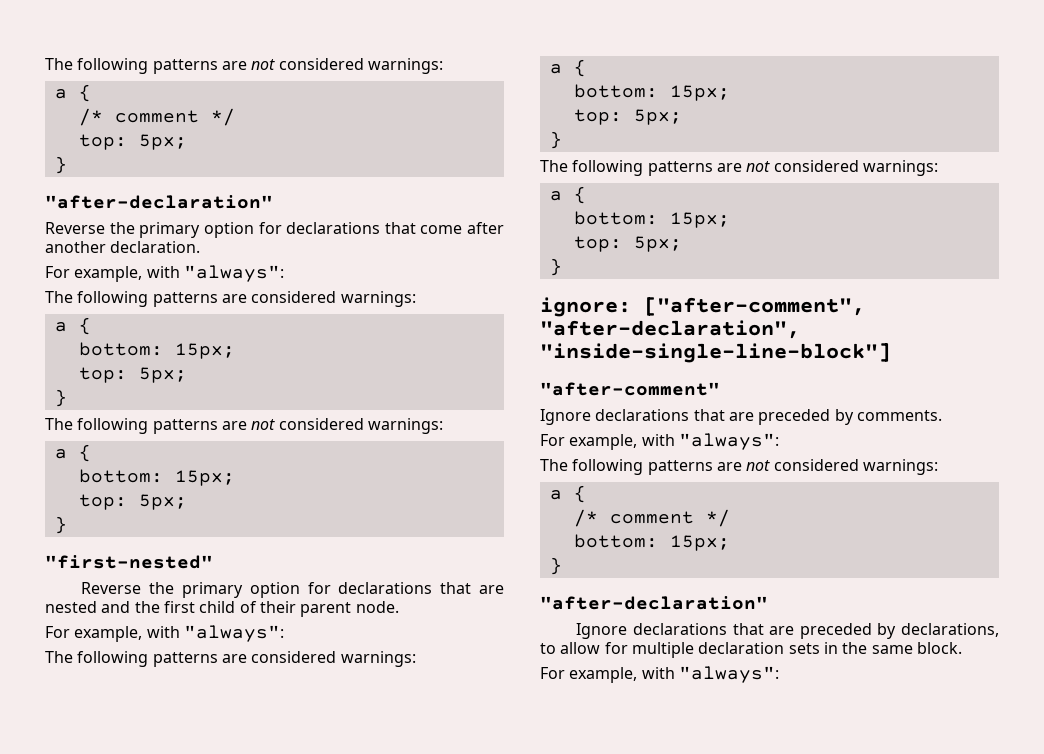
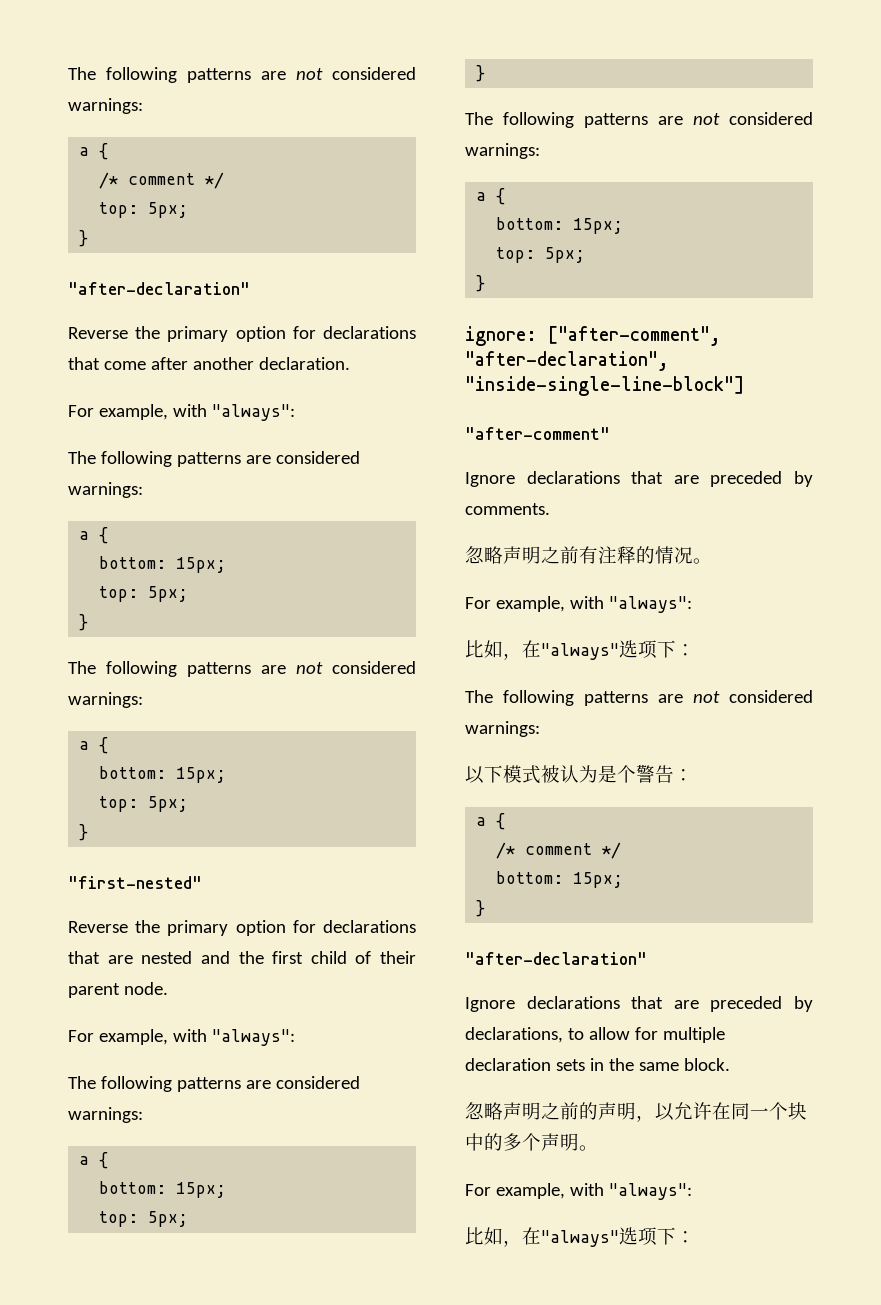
[540,433,779,450] [540,459,938,475] // For example, with "always": // The following patterns are not considered warnings: -> [465,546,712,564] [465,596,692,613] [465,640,695,660] [465,690,813,706] [465,721,540,737] [465,764,693,784] // 忽略声明之前有注释的情况。 // For example, with "always": // 比如，在"always"选项下： // The following patterns are not considered warnings: // 以下模式被认为是个警告：
[540,666,779,683] // For example, with "always": -> [465,1102,807,1122] [465,1133,598,1151] [465,1183,692,1200] [465,1227,695,1247] // 忽略声明之前的声明，以允许在同一个块中的多个声明。 // For example, with "always": // 比如，在"always"选项下：

